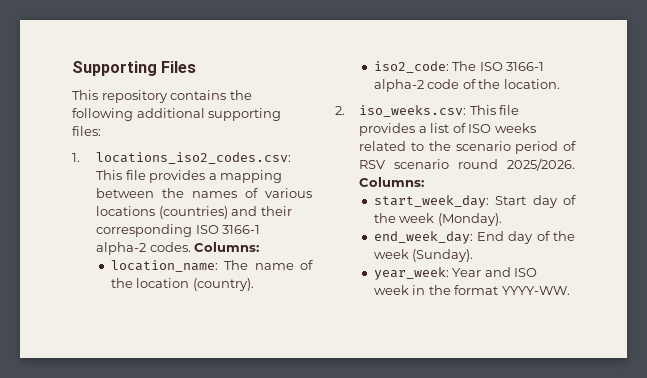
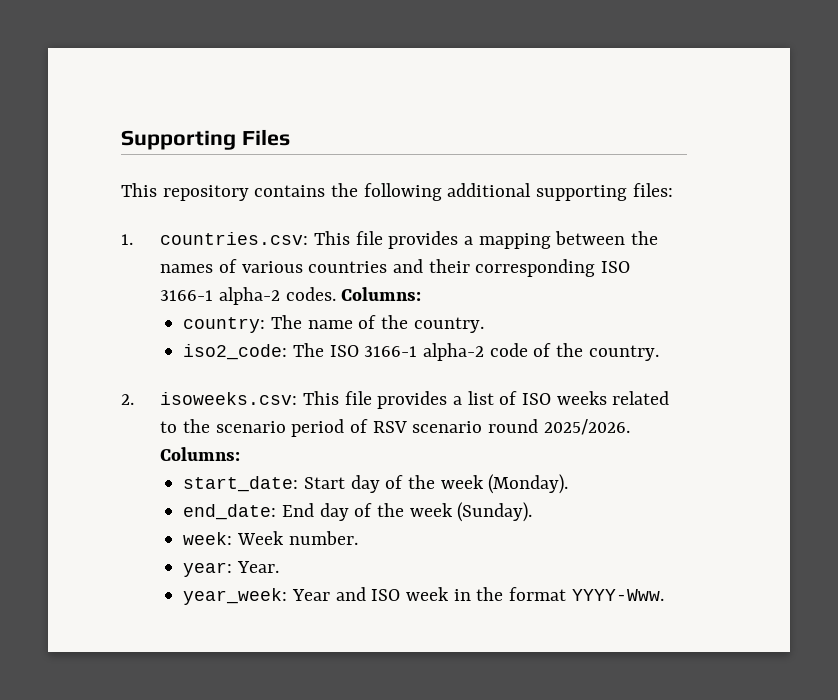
[96,152,292,164] locations_iso2_codes.csv: -> [160,232,309,245] countries.csv:
[96,206,228,219] locations (countries) -> [308,261,388,273] countries
[110,260,218,272] location_name: -> [183,317,266,333] country:
[136,278,254,291] location (country). -> [413,317,484,333] country.
[503,79,560,89] location. -> [588,345,659,361] country.
[359,105,467,117] iso_weeks.csv: -> [160,392,298,405] isoweeks.csv:
[373,195,489,208] start_week_day: -> [183,476,299,492] start_date:
[373,231,473,244] end_week_day: -> [183,504,277,520] end_date:
(474, 255) none -> [183,531,358,545] [183,561,280,577] // week: Week number. // year: Year.
[501,286,570,295] YYYY-WW. -> [571,589,664,601] YYYY-Www.

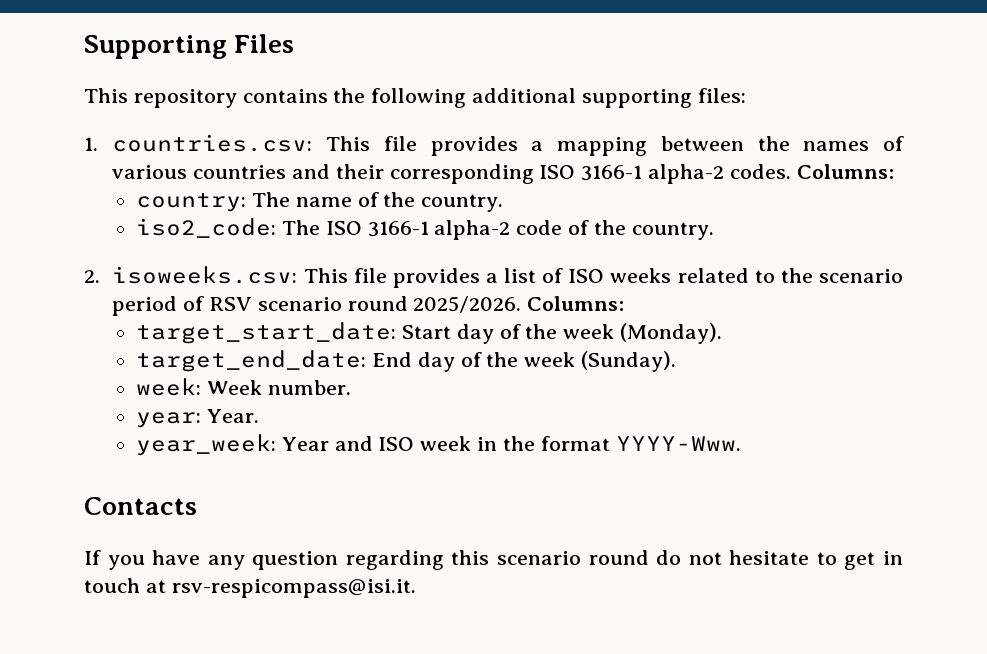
[183,476,299,492] start_date: -> [136,322,397,344] target_start_date:
[183,504,277,520] end_date: -> [136,350,367,372] target_end_date:
(664, 595) none -> [84,497,197,515] [84,550,903,570] [84,578,416,598] // Contacts // If you have any question regarding this scenario round do not hesitate to get in touch at rsv-respicompass@isi.it.

